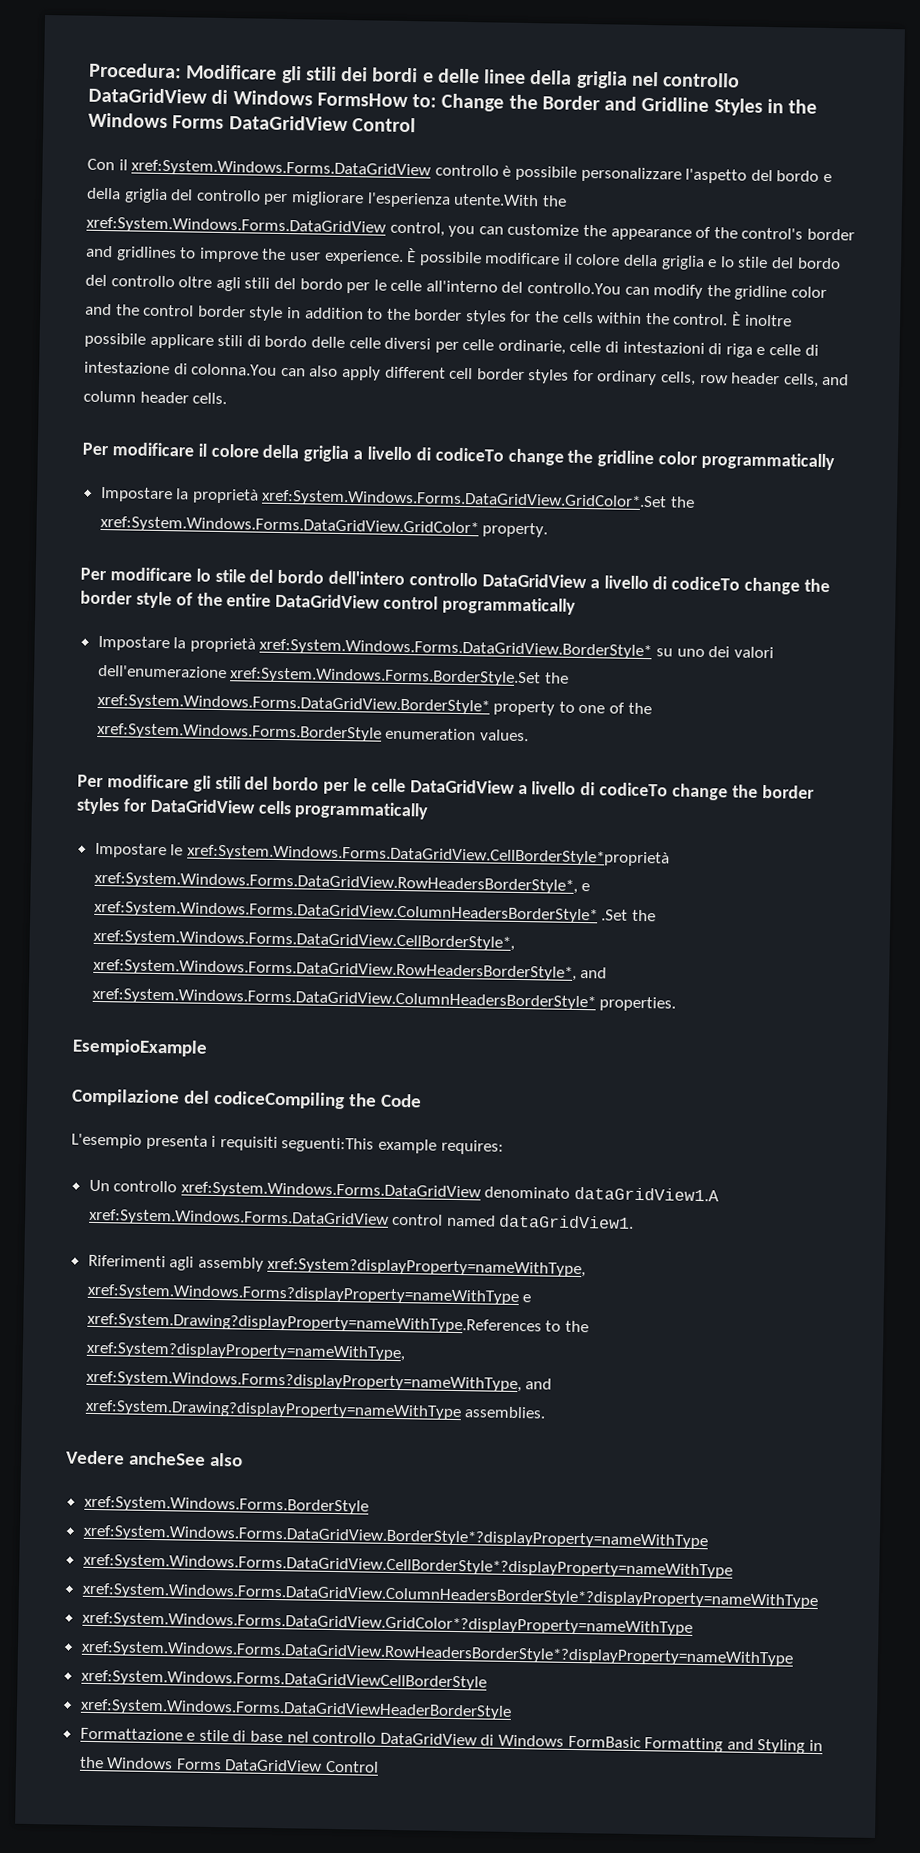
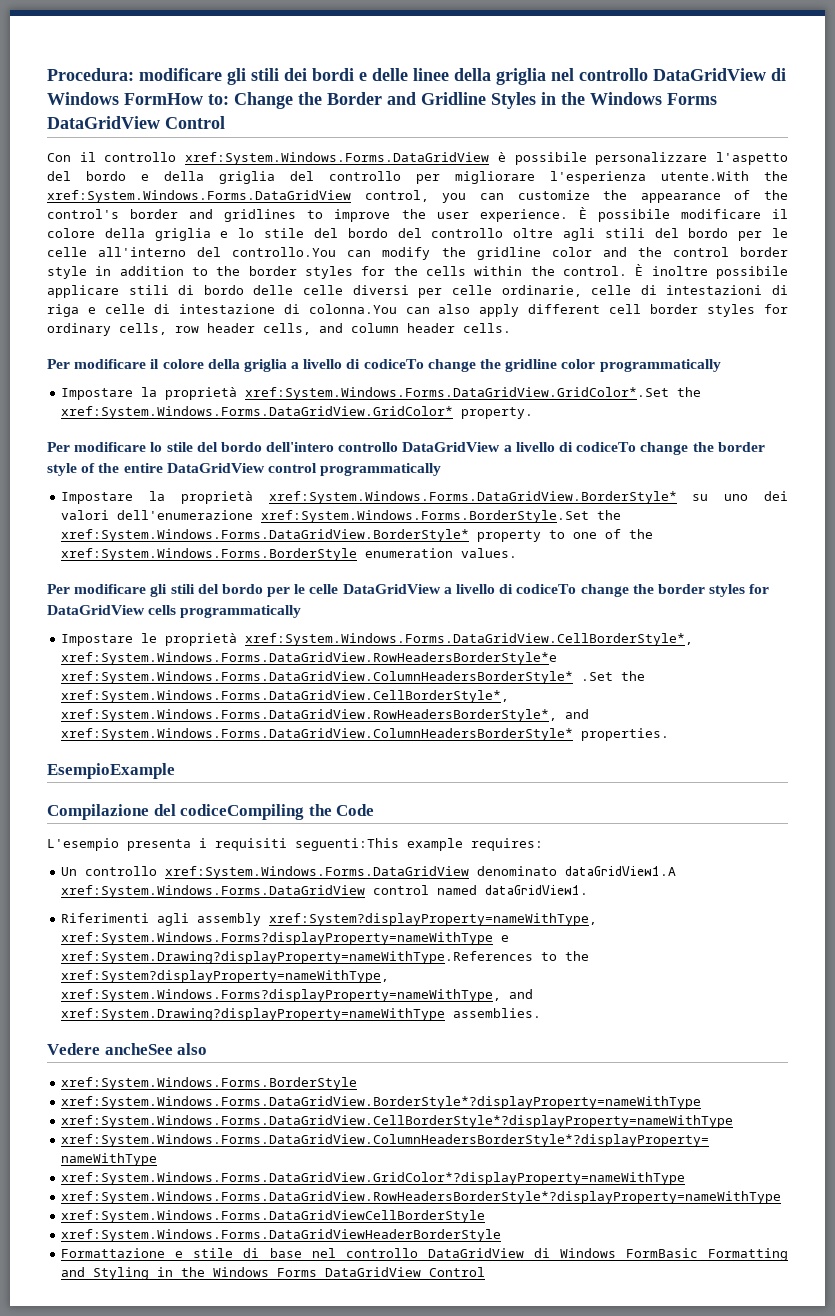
[186,64,278,80] Modificare -> [139,68,222,81] modificare
[316,92,408,108] FormsHow -> [124,93,203,105] FormHow
[131,159,499,179] xref:System.Windows.Forms.DataGridView controllo -> [104,152,490,165] controllo xref:System.Windows.Forms.DataGridView
[186,844,670,867] [93,871,591,894] xref:System.Windows.Forms.DataGridView.CellBorderStyle*proprietà xref:System.Windows.Forms.DataGridView.RowHeadersBorderStyle*, e -> [165,633,694,646] [61,652,558,665] proprietà xref:System.Windows.Forms.DataGridView.CellBorderStyle*, xref:System.Windows.Forms.DataGridView.RowHeadersBorderStyle*e

